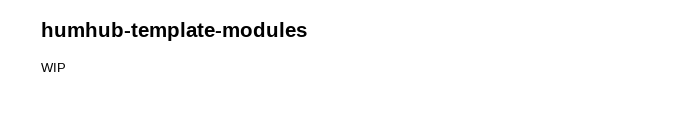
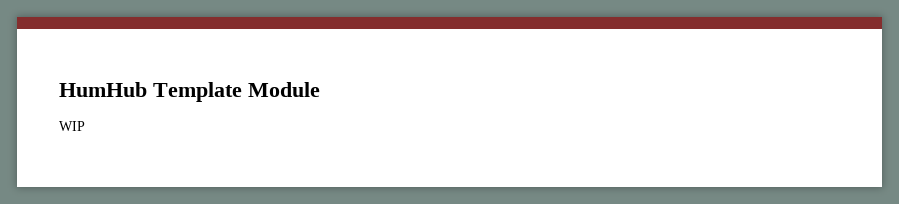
[41,22,307,41] humhub-template-modules -> [59,82,320,102] HumHub Template Module

